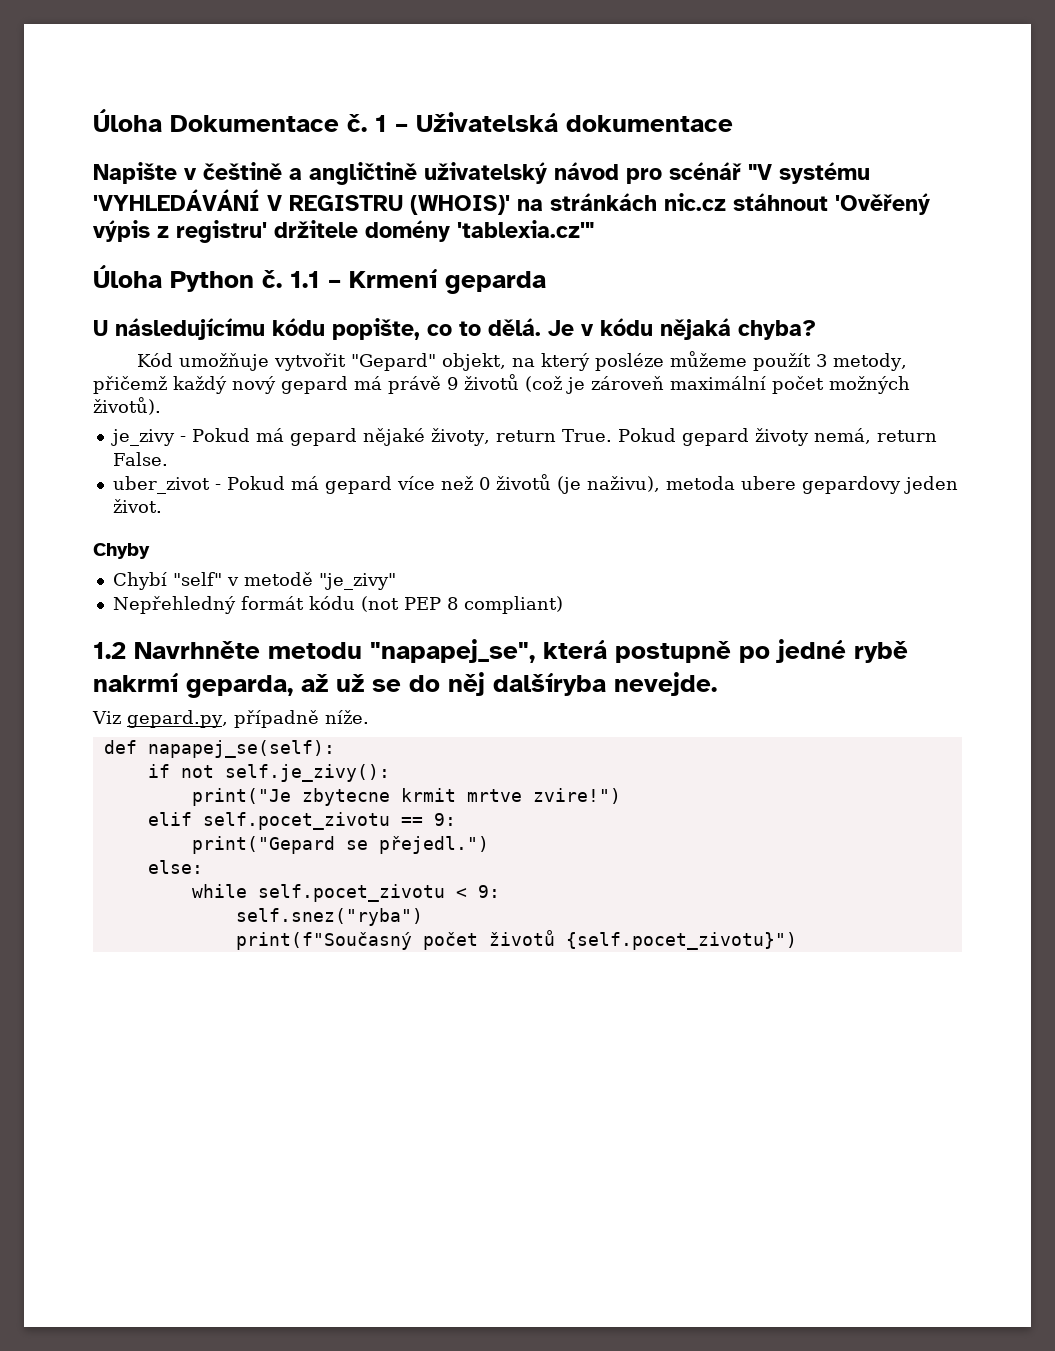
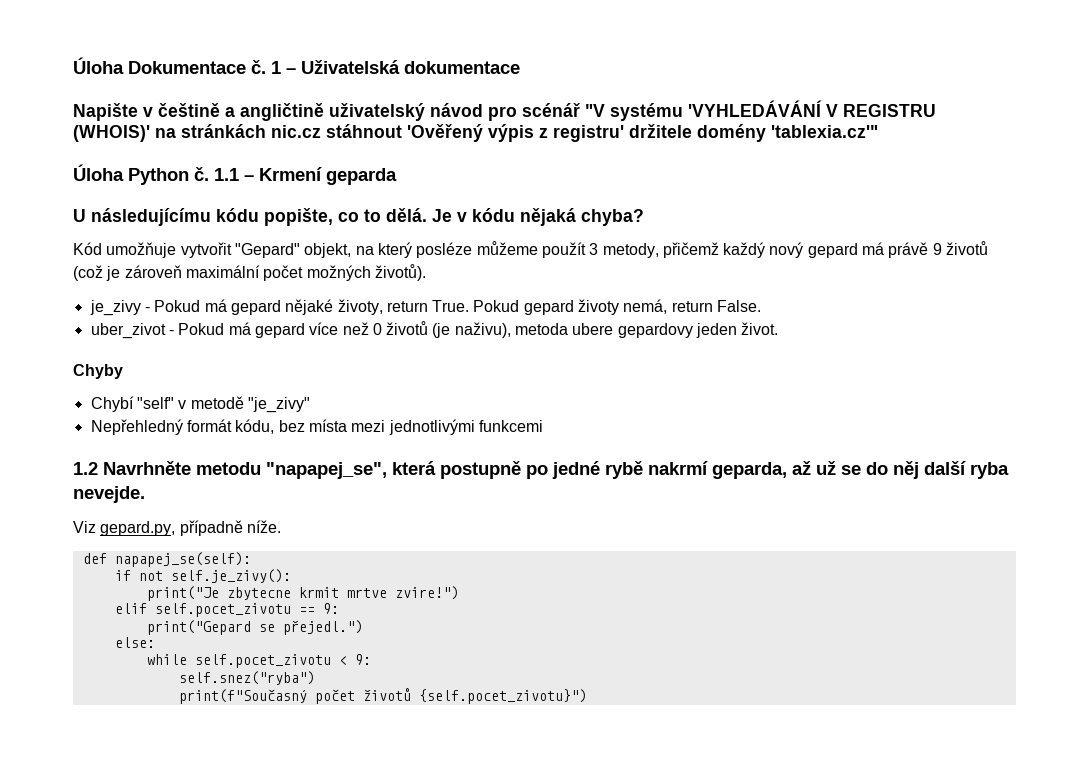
[308,596,563,614] kódu (not PEP 8 compliant) -> [235,419,543,435] kódu, bez místa mezi jednotlivými funkcemi
[493,673,606,696] dalšíryba -> [924,461,1009,479] další ryba

